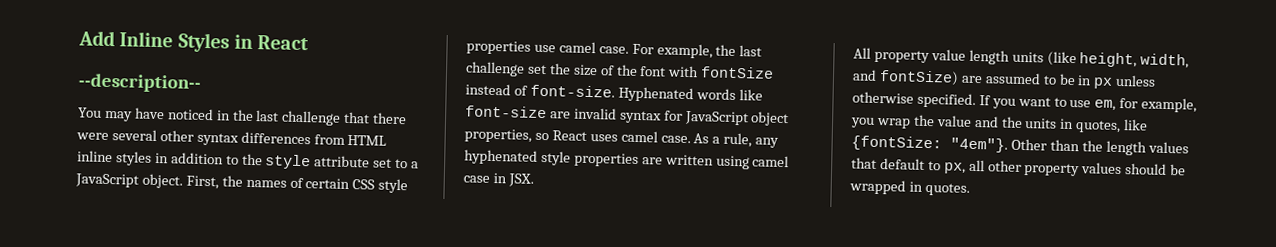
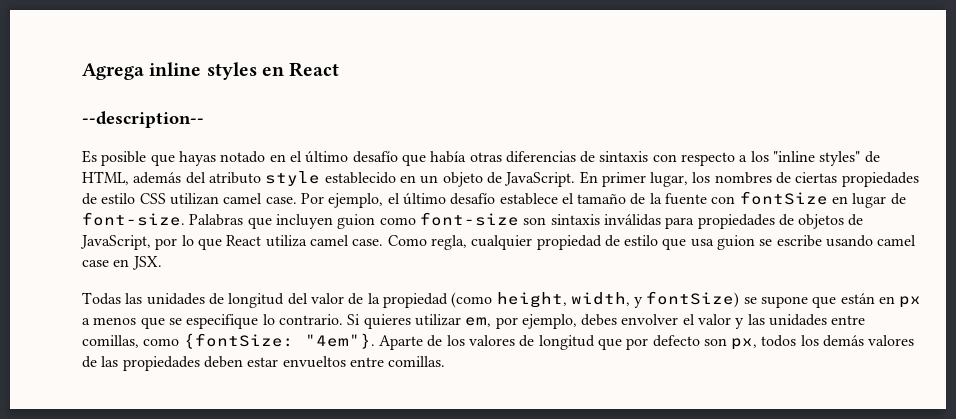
[78,30,310,53] [78,73,201,93] [78,107,408,126] [76,129,388,146] [77,150,420,170] [75,173,409,194] [466,40,763,59] [465,61,775,79] [465,83,763,103] [465,105,790,127] [464,128,780,148] [464,149,750,170] Add Inline Styles in React // --description-- // You may have noticed in the last challenge that there were several other syntax differences from HTML inline styles in addition to the style attribute set to a JavaScript object. First, the names of certain CSS style properties use camel case. For example, the last challenge set the size of the font with fontSize instead of font-size. Hyphenated words like font-size are invalid syntax for JavaScript object properties, so React uses camel case. As a rule, any hyphenated style properties are written using -> [82,62,340,80] [82,111,204,128] [82,150,880,166] [82,171,919,187] [82,191,906,208] [82,212,864,229] [80,235,874,250] Agrega inline styles en React // --description-- // Es posible que hayas notado en el último desafío que había otras diferencias de sintaxis con respecto a los "inline styles" de HTML, además del atributo style establecido en un objeto de JavaScript. En primer lugar, los nombres de ciertas propiedades de estilo CSS utilizan camel case. Por ejemplo, el último desafío establece el tamaño de la fuente con fontSize en lugar de font-size. Palabras que incluyen guion como font-size son sintaxis inválidas para propiedades de objetos de JavaScript, por lo que React utiliza camel case. Como regla, cualquier propiedad de estilo que usa guion se escribe usando
[492,172,507,184] in -> [113,259,130,267] en
[853,47,1190,69] [852,69,1157,89] [852,91,1198,113] [850,114,1149,134] [851,135,1189,156] [851,157,1187,177] [849,179,970,196] All property value length units (like height, width, and fontSize) are assumed to be in px unless otherwise specified. If you want to use em, for example, you wrap the value and the units in quotes, like {fontSize: "4em"}. Other than the length values that default to px, all other property values should be wrapped in quotes. -> [82,291,922,308] [82,314,866,329] [82,333,915,350] [82,356,446,371] Todas las unidades de longitud del valor de la propiedad (como height, width, y fontSize) se supone que están en px a menos que se especifique lo contrario. Si quieres utilizar em, por ejemplo, debes envolver el valor y las unidades entre comillas, como {fontSize: "4em"}. Aparte de los valores de longitud que por defecto son px, todos los demás valores de las propiedades deben estar envueltos entre comillas.

